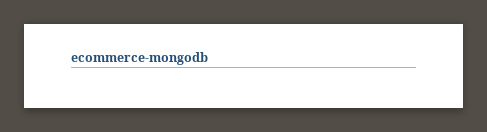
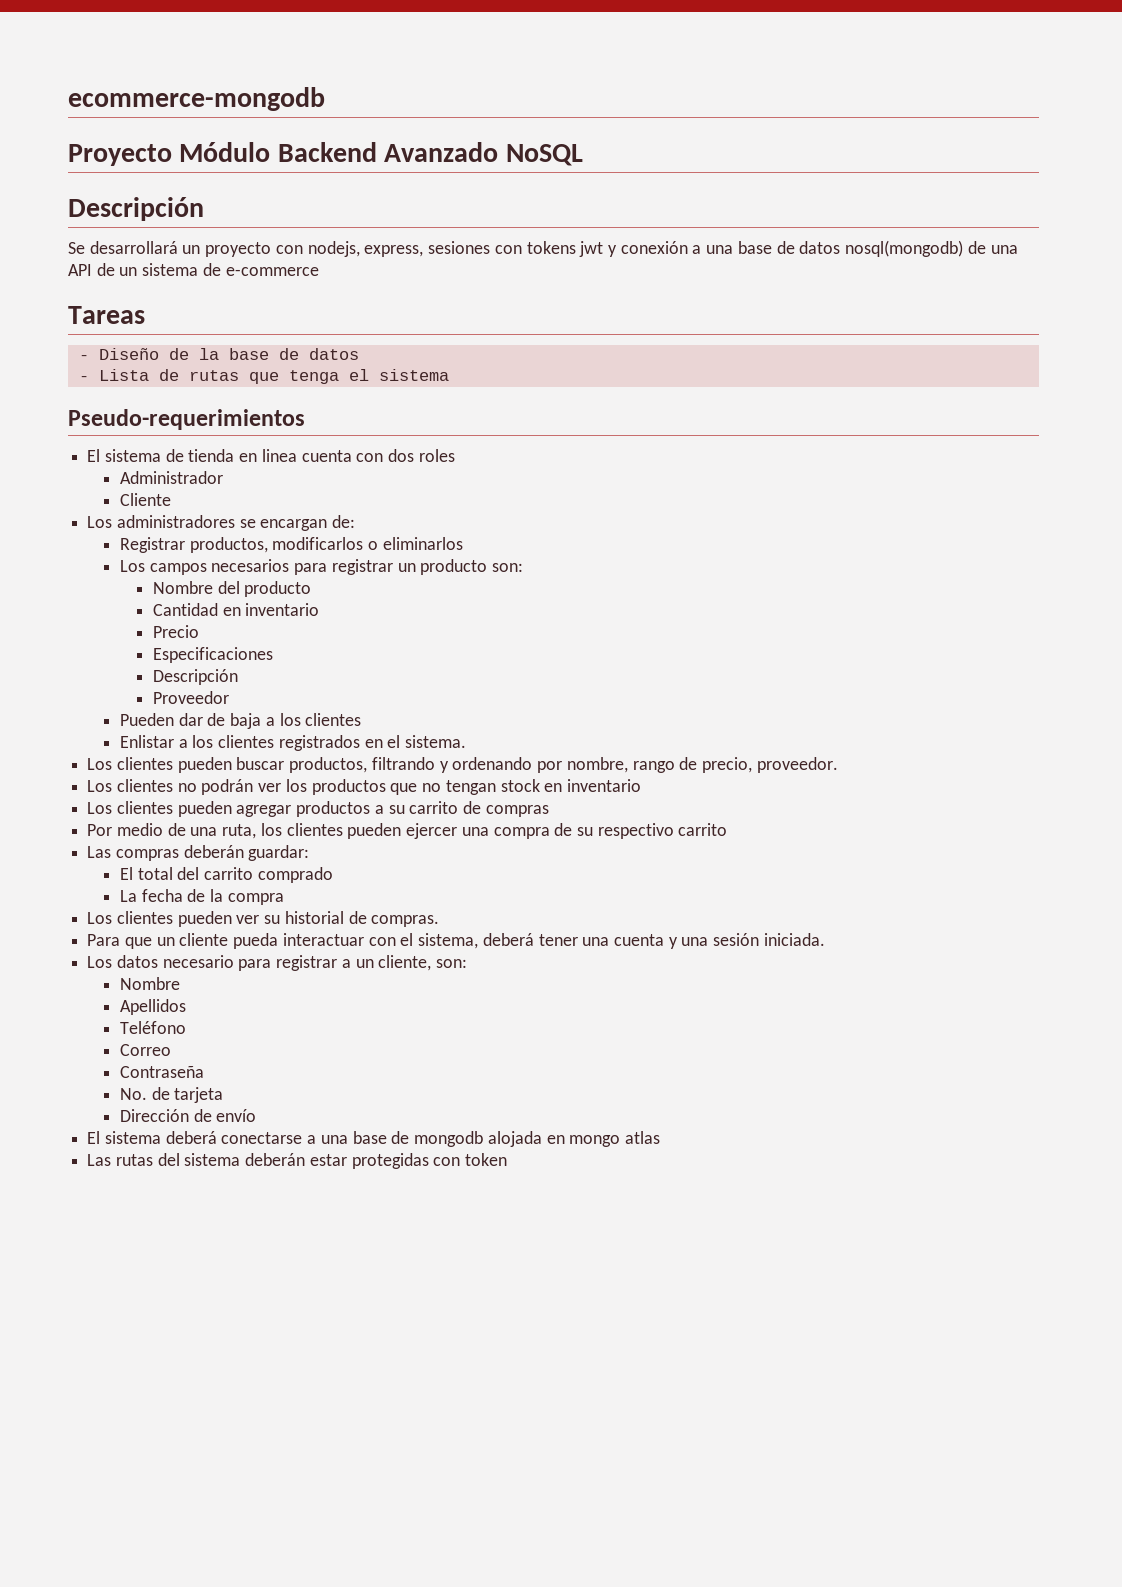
(208, 58) none -> [68,142,583,166] [68,197,204,221] [68,240,1018,257] [68,263,319,276] [68,306,145,324] [78,348,359,360] [78,369,449,384] [68,409,305,430] [87,449,455,462] [120,471,224,484] [120,493,172,506] [87,515,356,531] [120,537,463,553] [120,559,524,575] [152,581,312,597] [152,603,320,616] [152,625,199,638] [152,647,273,663] [152,669,238,685] [152,691,229,704] [120,713,362,729] [120,735,467,751] [87,757,838,773] [87,779,641,795] [87,801,549,817] [87,823,728,839] [87,845,310,861] [120,867,333,883] [120,889,284,905] [87,911,440,927] [87,933,825,949] [87,955,468,971] [120,977,181,990] [120,999,187,1015] [120,1021,187,1034] [120,1044,172,1056] [120,1066,205,1078] [120,1087,224,1103] [120,1109,257,1122] [87,1131,660,1147] [87,1153,508,1169] // Proyecto Módulo Backend Avanzado NoSQL // Descripción // Se desarrollará un proyecto con nodejs, express, sesiones con tokens jwt y conexión a una base de datos nosql(mongodb) de una API de un sistema de e-commerce // Tareas // - Diseño de la base de datos // - Lista de rutas que tenga el sistema // Pseudo-requerimientos // El sistema de tienda en linea cuenta con dos roles // Administrador // Cliente // Los administradores se encargan de: // Registrar productos, modificarlos o eliminarlos // Los campos necesarios para registrar un producto son: // Nombre del producto // Cantidad en inventario // Precio // Especificaciones // Descripción // Proveedor // Pueden dar de baja a los clientes // Enlistar a los clientes registrados en el sistema. // Los clientes pueden buscar productos, filtrando y ordenando por nombre, rango de precio, proveedor. // Los clientes no podrán ver los productos que no tengan stock en inventario // Los clientes pueden agregar productos a su carrito de compras // Por medio de una ruta, los clientes pueden ejercer una compra de su respectivo carrito // Las compras deberán guardar: // El total del carrito comprado // La fecha de la compra // Los clientes pueden ver su historial de compras. // Para que un cliente pueda interactuar con el sistema, deberá tener una cuenta y una sesión iniciada. // Los datos necesario para registrar a un cliente, son: // Nombre // Apellidos // Teléfono // Correo // Contraseña // No. de tarjeta // Dirección de envío // El sistema deberá conectarse a una base de mongodb alojada en mongo atlas // Las rutas del sistema deberán estar protegidas con token

